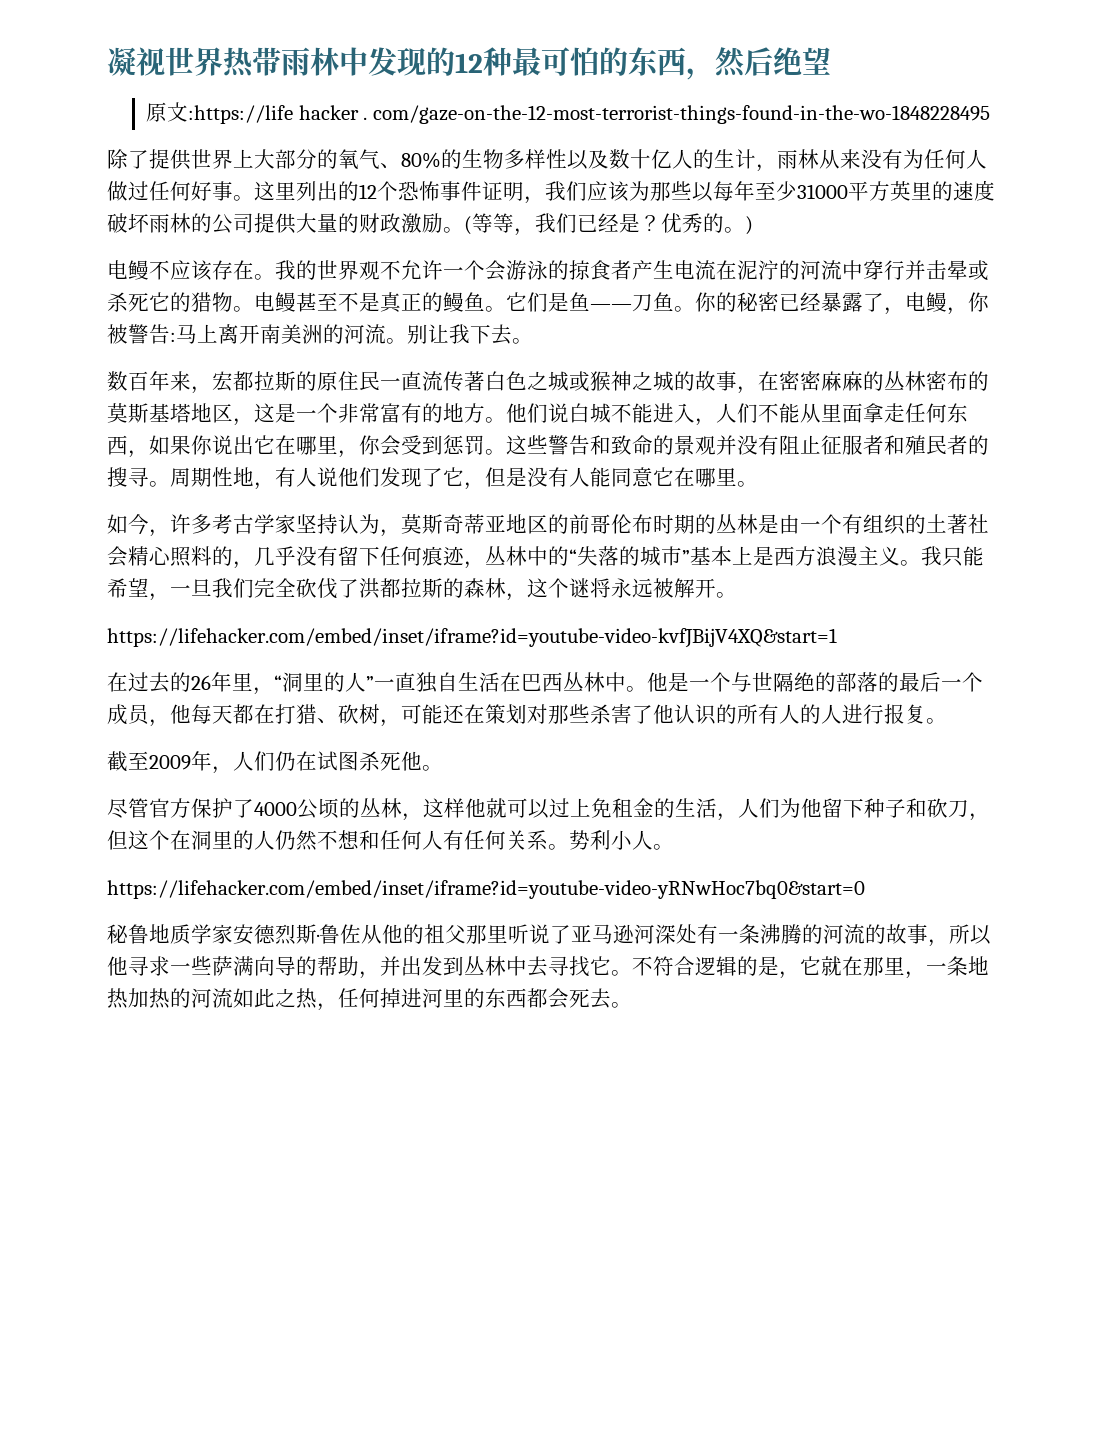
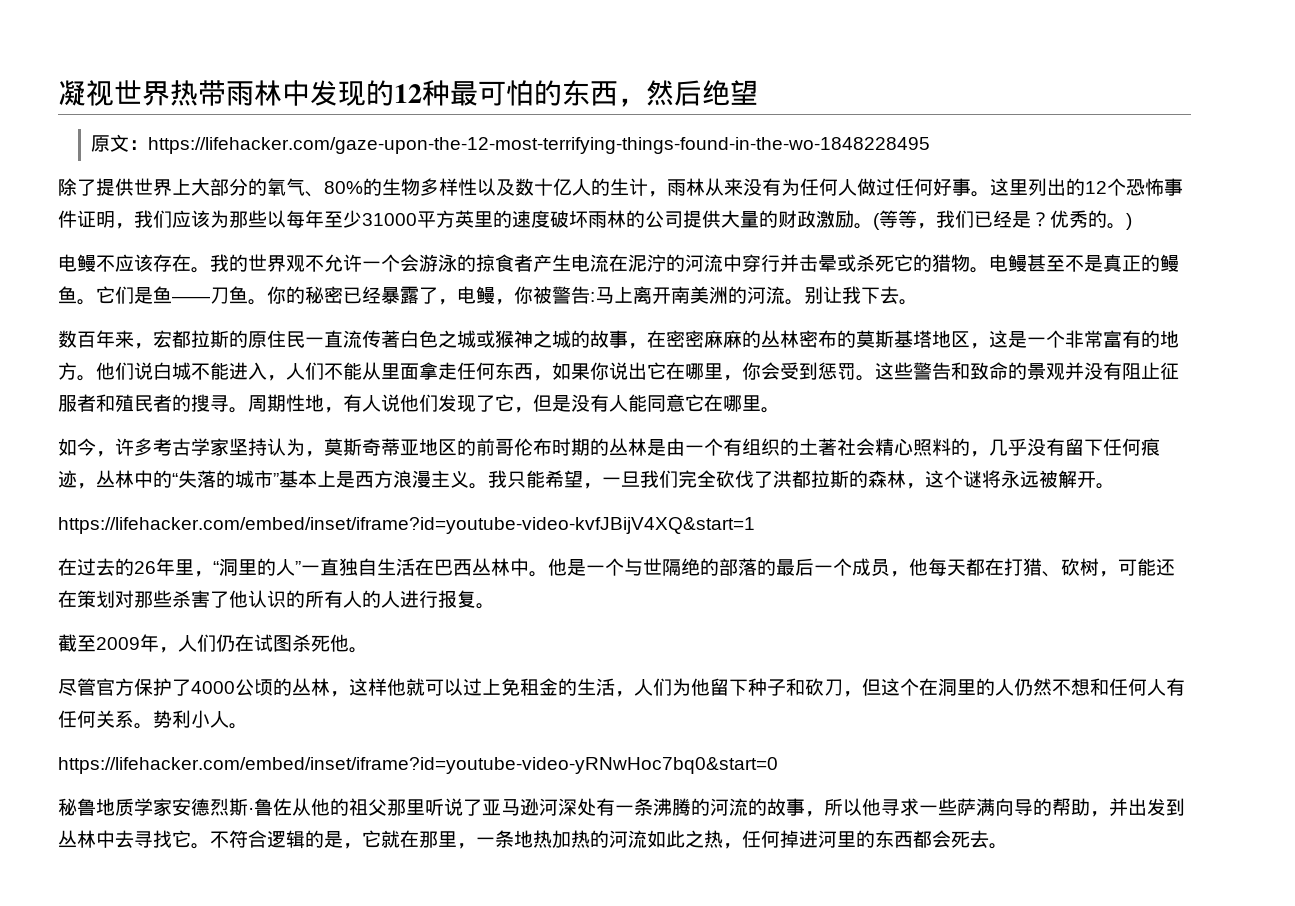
[188,105,990,124] :https://life hacker . com/gaze-on-the-12-most-terrorist-things-found-in-the-wo-1848228495 -> [129,137,931,154] ：https://lifehacker.com/gaze-upon-the-12-most-terrifying-things-found-in-the-wo-1848228495

